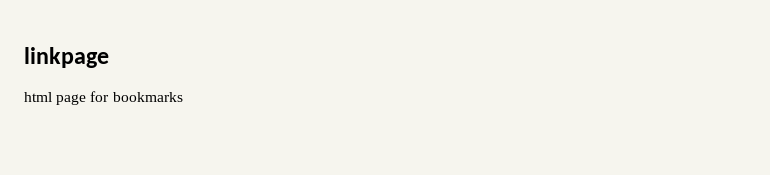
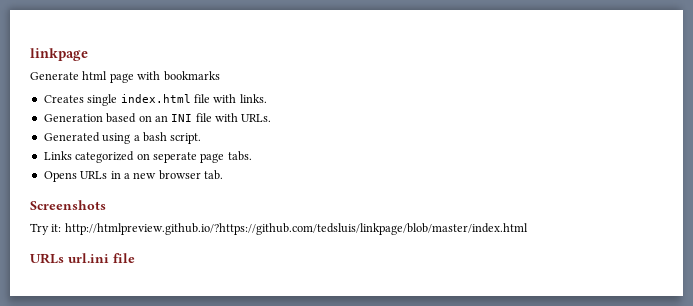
(109, 57) none -> [30,72,79,80] Generate
[90,91,110,102] for -> [137,71,161,80] with
(183, 97) none -> [43,94,267,106] [43,113,272,123] [43,132,202,144] [43,151,252,163] [43,170,223,182] [30,200,106,210] [30,223,528,235] [30,253,135,264] // Creates single index.html file with links. // Generation based on an INI file with URLs. // Generated using a bash script. // Links categorized on seperate page tabs. // Opens URLs in a new browser tab. // Screenshots // Try it: http://htmlpreview.github.io/?https://github.com/tedsluis/linkpage/blob/master/index.html // URLs url.ini file

